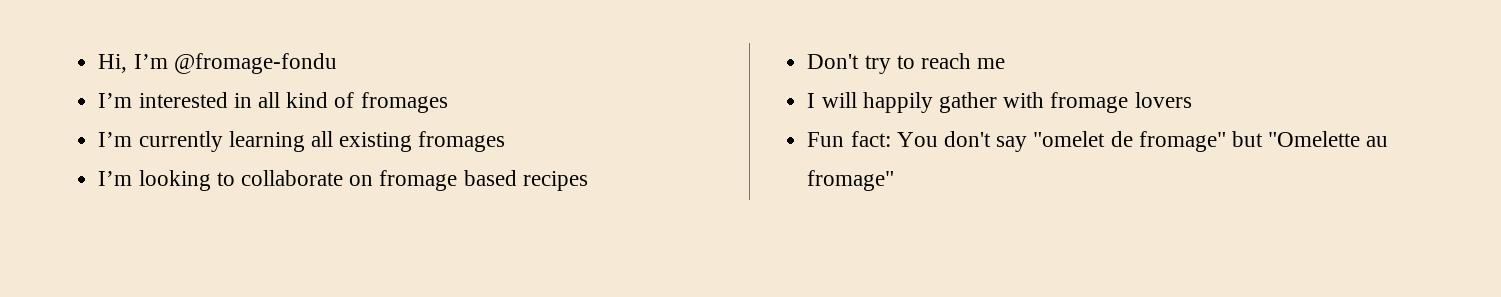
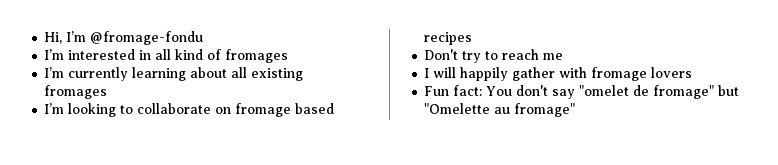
(305, 141) none -> [190,67,228,78] about

